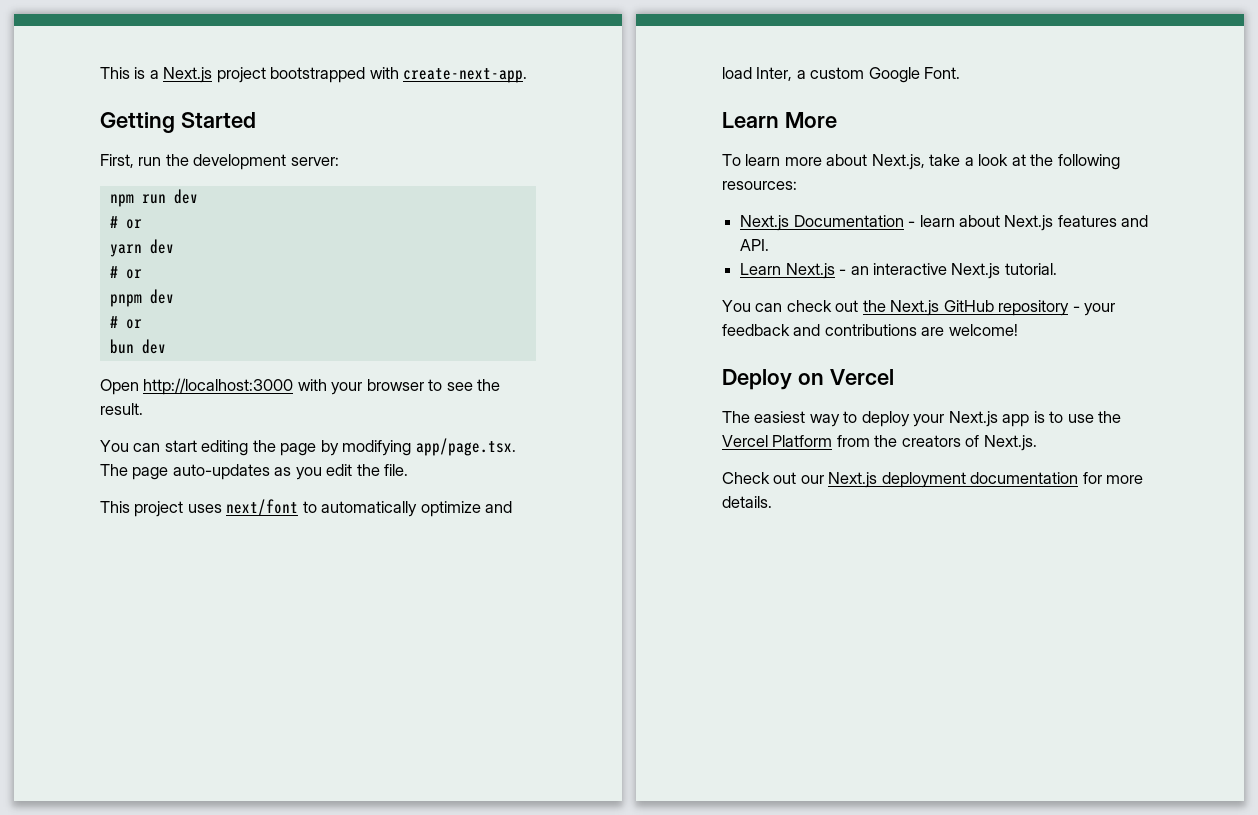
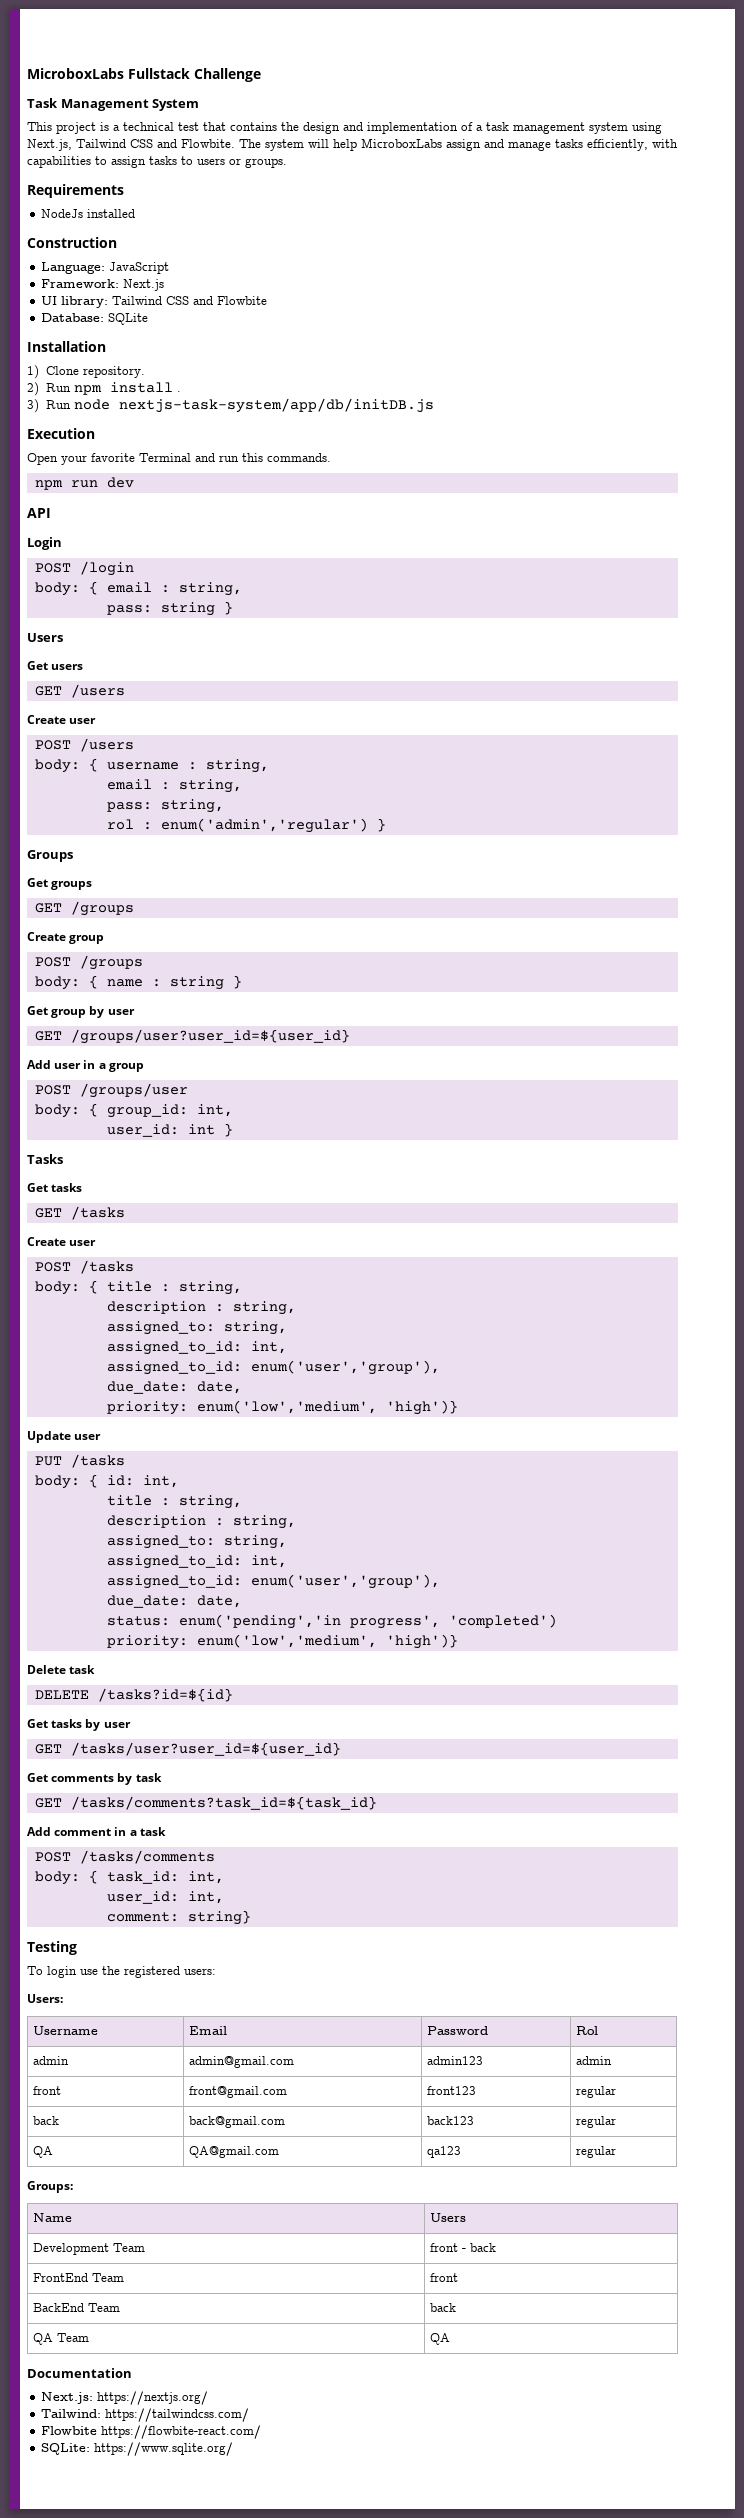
[100,67,528,83] [100,112,256,133] [100,154,339,170] [109,189,198,207] [109,216,142,229] [109,239,174,257] [109,266,142,279] [109,289,174,307] [109,316,142,329] [109,339,166,354] [100,378,501,395] [100,403,143,415] [100,438,516,456] [100,464,409,480] [100,499,513,517] [722,67,961,83] [722,112,837,128] [722,154,1120,170] [722,181,797,190] [740,215,1149,231] [740,239,770,251] [740,263,1057,279] [722,300,1116,316] [722,324,1018,336] [722,369,894,390] [722,411,1122,427] [722,435,1037,451] [722,472,1144,488] [722,496,772,508] This is a Next.js project bootstrapped with create-next-app. // Getting Started // First, run the development server: // npm run dev // # or // yarn dev // # or // pnpm dev // # or // bun dev // Open http://localhost:3000 with your browser to see the result. // You can start editing the page by modifying app/page.tsx. The page auto-updates as you edit the file. // This project uses next/font to automatically optimize and load Inter, a custom Google Font. // Learn More // To learn more about Next.js, take a look at the following resources: // Next.js Documentation - learn about Next.js features and API. // Learn Next.js - an interactive Next.js tutorial. // You can check out the Next.js GitHub repository - your feedback and contributions are welcome! // Deploy on Vercel // The easiest way to deploy your Next.js app is to use the Vercel Platform from the creators of Next.js. // Check out our Next.js deployment documentation for more details. -> [27,68,261,82] [27,98,200,111] [27,122,662,134] [27,138,678,151] [27,156,287,168] [27,184,124,198] [40,209,135,218] [27,237,117,248] [40,262,169,274] [40,279,164,291] [40,296,267,308] [40,313,148,325] [27,341,106,352] [27,365,146,379] [27,382,182,396] [27,398,435,413] [27,428,95,439] [27,453,331,465] [34,477,134,490] [27,508,51,518] [27,537,62,550] [34,561,134,576] [34,581,242,596] [106,601,233,616] [27,633,63,642] [27,661,84,670] [34,684,125,698] [27,715,97,724] [34,738,134,752] [34,758,269,773] [106,779,242,793] [106,799,224,813] [106,818,386,833] [27,850,73,862] [27,878,93,890] [34,901,134,916] [27,932,105,944] [34,955,143,970] [34,975,242,990] [27,1006,135,1018] [34,1029,350,1044] [27,1060,144,1072] [34,1083,188,1098] [34,1103,233,1118] [106,1123,233,1137] [27,1154,63,1164] [27,1183,83,1192] [34,1206,125,1220] [27,1237,97,1246] [34,1260,134,1274] [34,1280,242,1295] [106,1301,296,1315] [106,1321,287,1335] [106,1341,287,1355] [106,1360,440,1375] [106,1381,242,1394] [106,1400,458,1415] [27,1431,102,1443] [34,1454,125,1468] [34,1474,179,1489] [106,1495,242,1509] [106,1515,296,1529] [106,1535,287,1549] [106,1555,287,1569] [106,1574,440,1589] [106,1595,242,1608] [106,1614,557,1629] [106,1634,458,1649] [27,1665,96,1674] [34,1688,233,1702] [27,1719,131,1731] [34,1742,341,1756] [27,1773,162,1785] [34,1796,377,1810] [27,1827,166,1836] [34,1850,215,1864] [34,1870,224,1885] [106,1891,224,1904] [106,1910,251,1925] [27,1941,77,1955] [27,1966,216,1978] [27,1994,63,2003] [32,2026,98,2035] [188,2026,227,2035] [426,2026,488,2035] [575,2026,598,2035] [32,2056,69,2065] [188,2056,294,2068] [426,2056,483,2065] [575,2056,612,2065] [32,2086,61,2095] [188,2086,287,2098] [426,2086,476,2095] [575,2086,616,2098] [32,2116,59,2125] [188,2116,285,2128] [426,2116,474,2125] [575,2116,616,2128] [32,2146,53,2158] [188,2146,279,2158] [426,2146,461,2158] [575,2146,616,2158] [27,2181,73,2193] [32,2213,72,2222] [429,2213,466,2222] [32,2243,145,2255] [429,2243,496,2252] [32,2273,124,2282] [429,2273,458,2282] [32,2303,120,2312] [429,2303,456,2312] [32,2333,89,2345] [429,2333,450,2345] [27,2368,132,2378] [40,2391,208,2405] [40,2408,249,2422] [40,2425,261,2439] [40,2442,233,2456] MicroboxLabs Fullstack Challenge // Task Management System // This project is a technical test that contains the design and implementation of a task management system using Next.js, Tailwind CSS and Flowbite. The system will help MicroboxLabs assign and manage tasks efficiently, with capabilities to assign tasks to users or groups. // Requirements // NodeJs installed // Construction // Language: JavaScript // Framework: Next.js // UI library: Tailwind CSS and Flowbite // Database: SQLite // Installation // 1) Clone repository. // 2) Run npm install . // 3) Run node nextjs-task-system/app/db/initDB.js // Execution // Open your favorite Terminal and run this commands. // npm run dev // API // Login // POST /login // body: { email : string, // pass: string } // Users // Get users // GET /users // Create user // POST /users // body: { username : string, // email : string, // pass: string, // rol : enum('admin','regular') } // Groups // Get groups // GET /groups // Create group // POST /groups // body: { name : string } // Get group by user // GET /groups/user?user_id=${user_id} // Add user in a group // POST /groups/user // body: { group_id: int, // user_id: int } // Tasks // Get tasks // GET /tasks // Create user // POST /tasks // body: { title : string, // description : string, // assigned_to: string, // assigned_to_id: int, // assigned_to_id: enum('user','group'), // due_date: date, // priority: enum('low','medium', 'high')} // Update user // PUT /tasks // body: { id: int, // title : string, // description : string, // assigned_to: string, // assigned_to_id: int, // assigned_to_id: enum('user','group'), // due_date: date, // status: enum('pending','in progress', 'completed') // priority: enum('low','medium', 'high')} // Delete task // DELETE /tasks?id=${id} // Get tasks by user // GET /tasks/user?user_id=${user_id} // Get comments by task // GET /tasks/comments?task_id=${task_id} // Add comment in a task // POST /tasks/comments // body: { task_id: int, // user_id: int, // comment: string} // Testing // To login use the registered users: // Users: // Username | Email | Password | Rol // admin | admin@gmail.com | admin123 | admin // front | front@gmail.com | front123 | regular // back | back@gmail.com | back123 | regular // QA | QA@gmail.com | qa123 | regular // Groups: // Name | Users // Development Team | front - back // FrontEnd Team | front // BackEnd Team | back // QA Team | QA // Documentation // Next.js: https://nextjs.org/ // Tailwind: https://tailwindcss.com/ // Flowbite https://flowbite-react.com/ // SQLite: https://www.sqlite.org/

